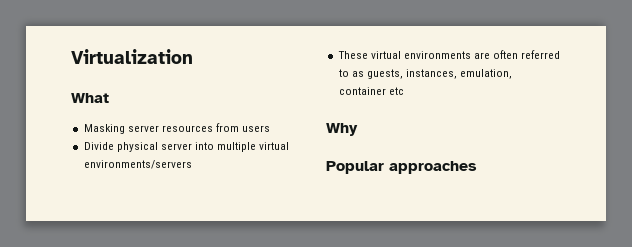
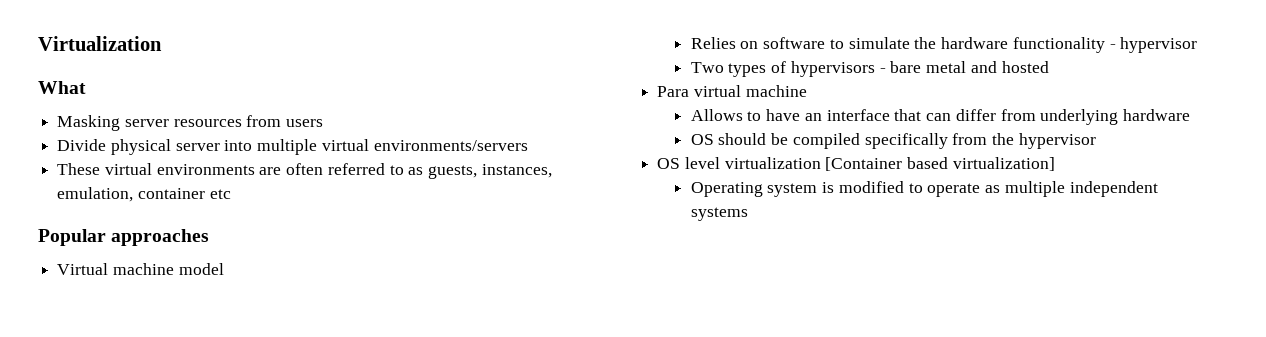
[326,123,358,136] // Why -> (231, 194) none
(477, 167) none -> [57,263,224,275] [690,37,1198,53] [690,61,1049,77] [657,85,807,97] [690,109,1190,125] [690,133,1096,149] [657,157,1055,171] [690,181,1158,197] [690,207,748,221] // Virtual machine model // Relies on software to simulate the hardware functionality - hypervisor // Two types of hypervisors - bare metal and hosted // Para virtual machine // Allows to have an interface that can differ from underlying hardware // OS should be compiled specifically from the hypervisor // OS level virtualization [Container based virtualization] // Operating system is modified to operate as multiple independent systems

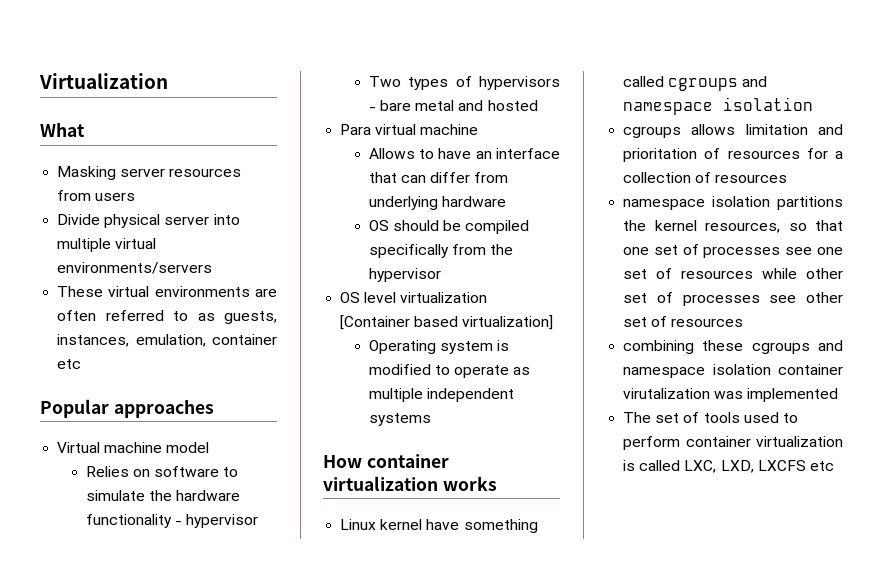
(748, 214) none -> [323,454,449,468] [323,476,497,491] [340,519,538,533] [623,76,768,91] [623,97,814,115] [623,124,843,138] [623,148,843,162] [623,172,788,183] [623,196,843,210] [623,220,843,233] [623,244,843,258] [623,268,843,279] [623,292,843,306] [623,316,744,327] [623,340,843,354] [623,364,843,378] [623,388,839,402] [623,412,798,423] [623,436,843,450] [623,460,834,473] // How container virtualization works // Linux kernel have something called cgroups and namespace isolation // cgroups allows limitation and prioritation of resources for a collection of resources // namespace isolation partitions the kernel resources, so that one set of processes see one set of resources while other set of processes see other set of resources // combining these cgroups and namespace isolation container virutalization was implemented // The set of tools used to perform container virtualization is called LXC, LXD, LXCFS etc

